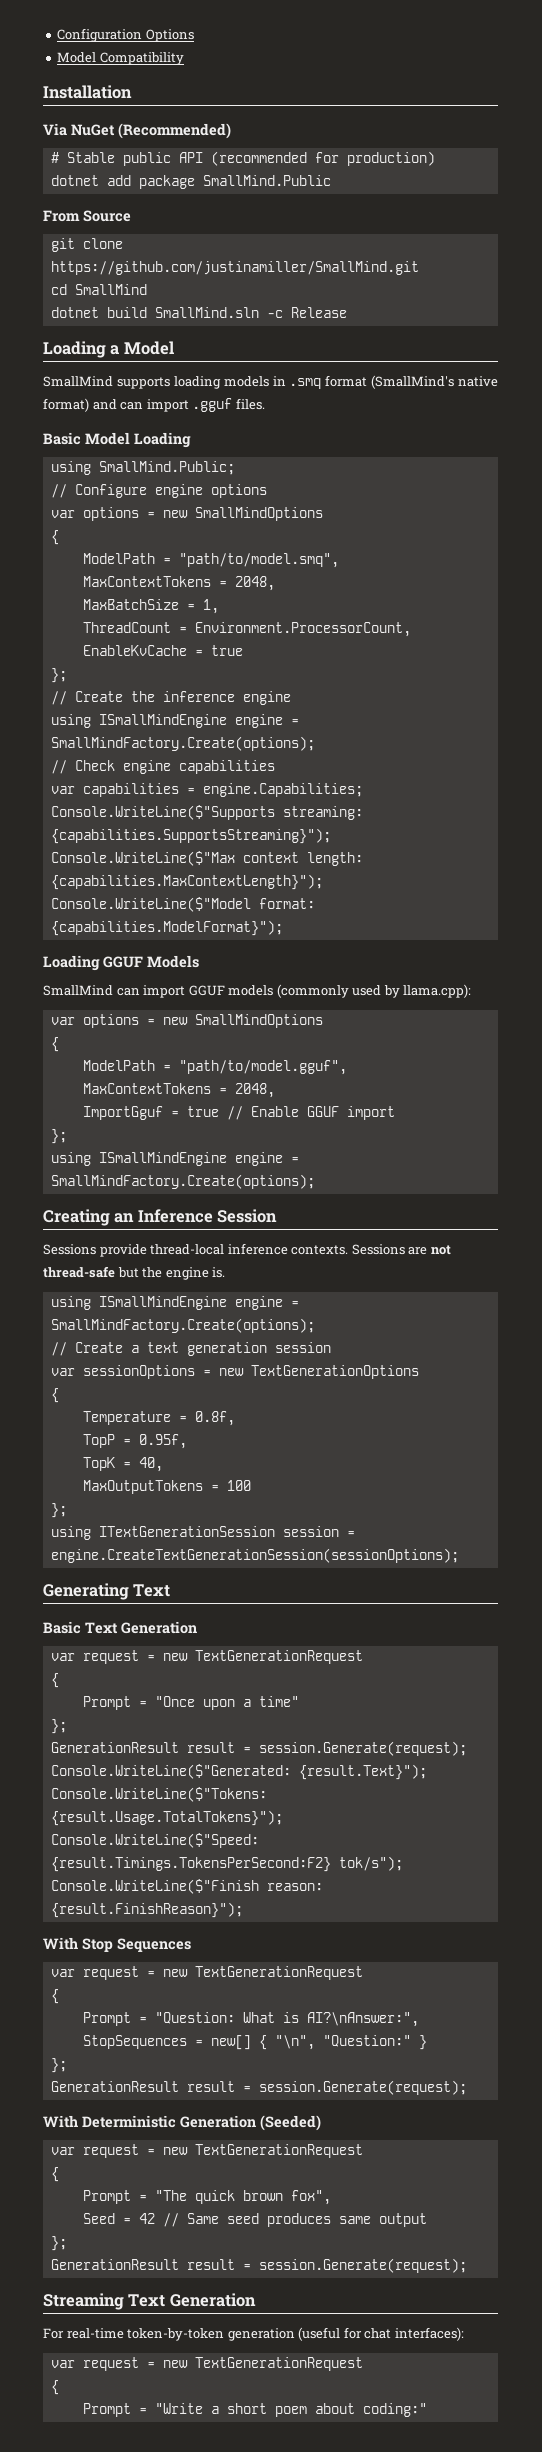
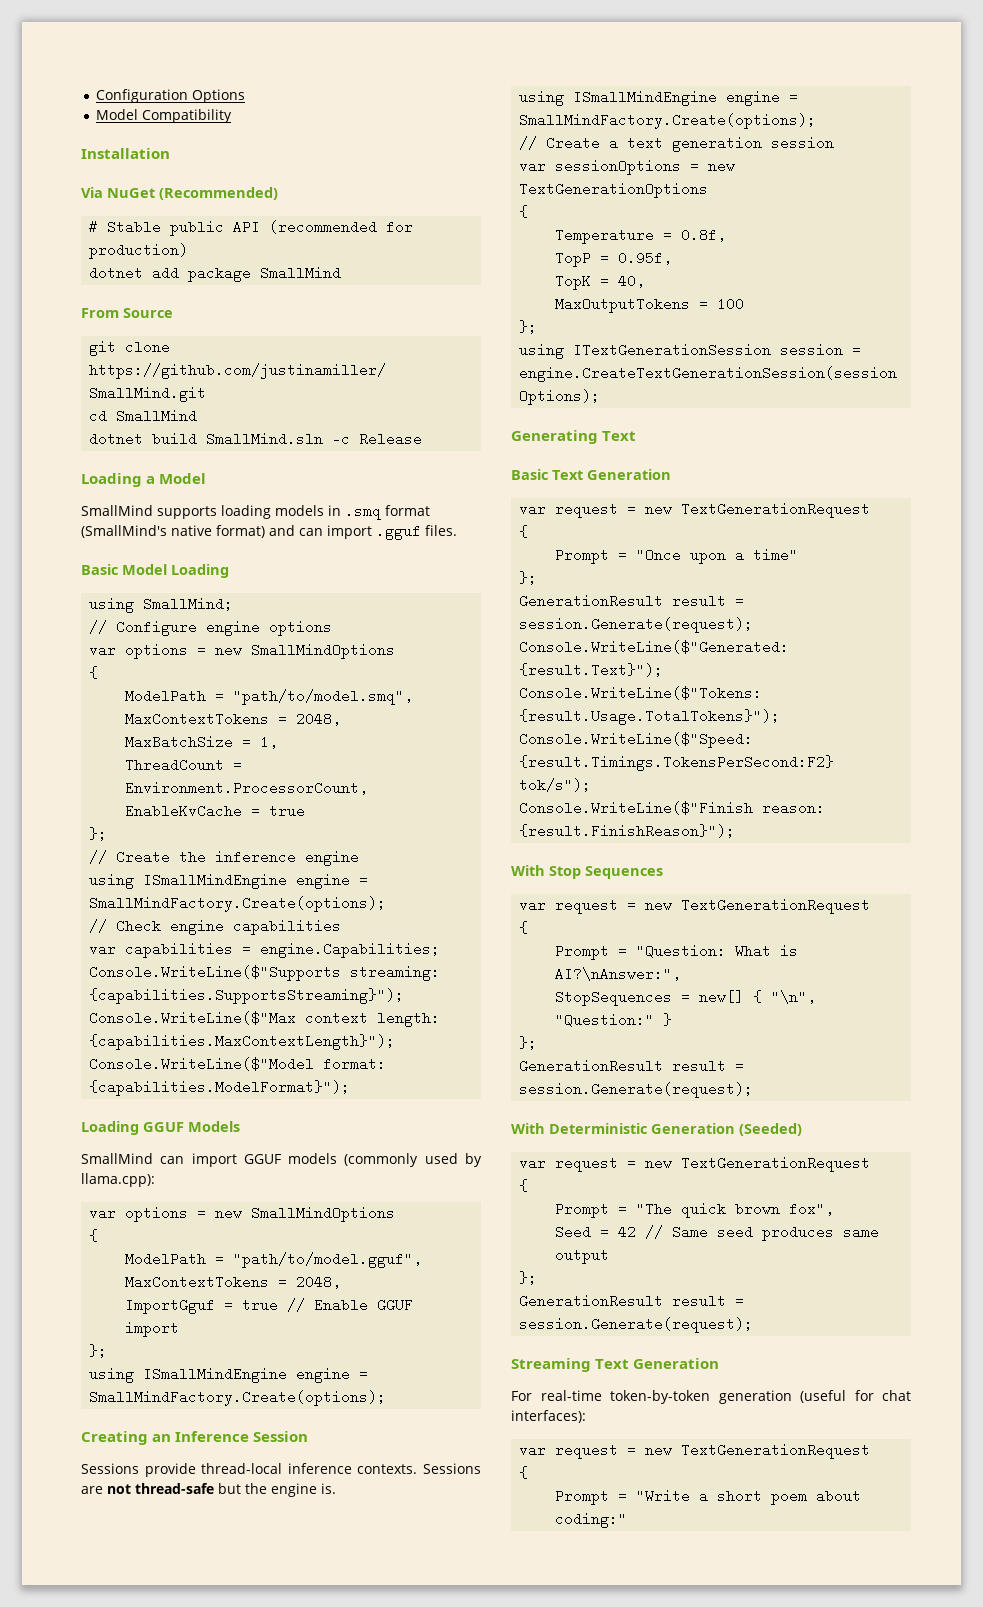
[202,175,331,186] SmallMind.Public -> [260,266,342,280] SmallMind
[98,461,235,475] SmallMind.Public; -> [143,597,234,611] SmallMind;

